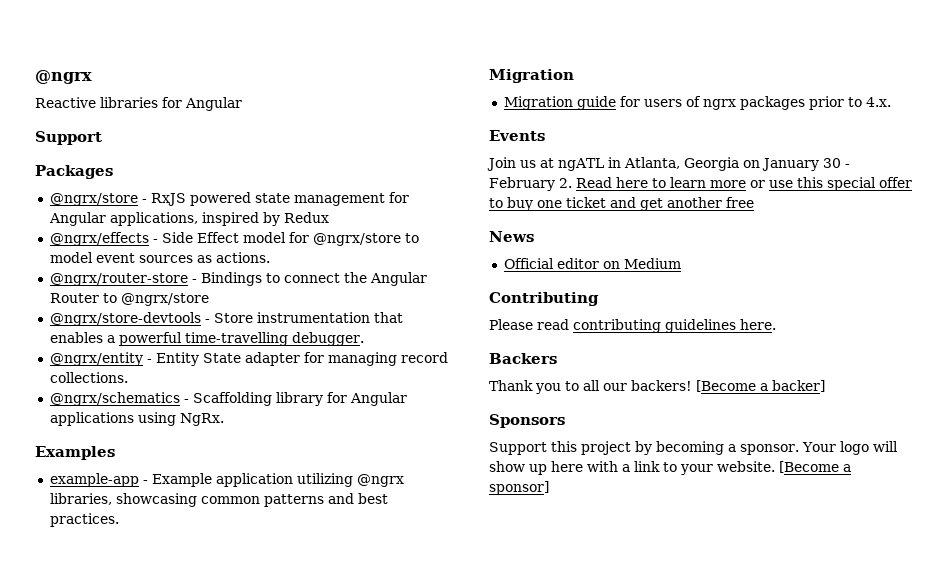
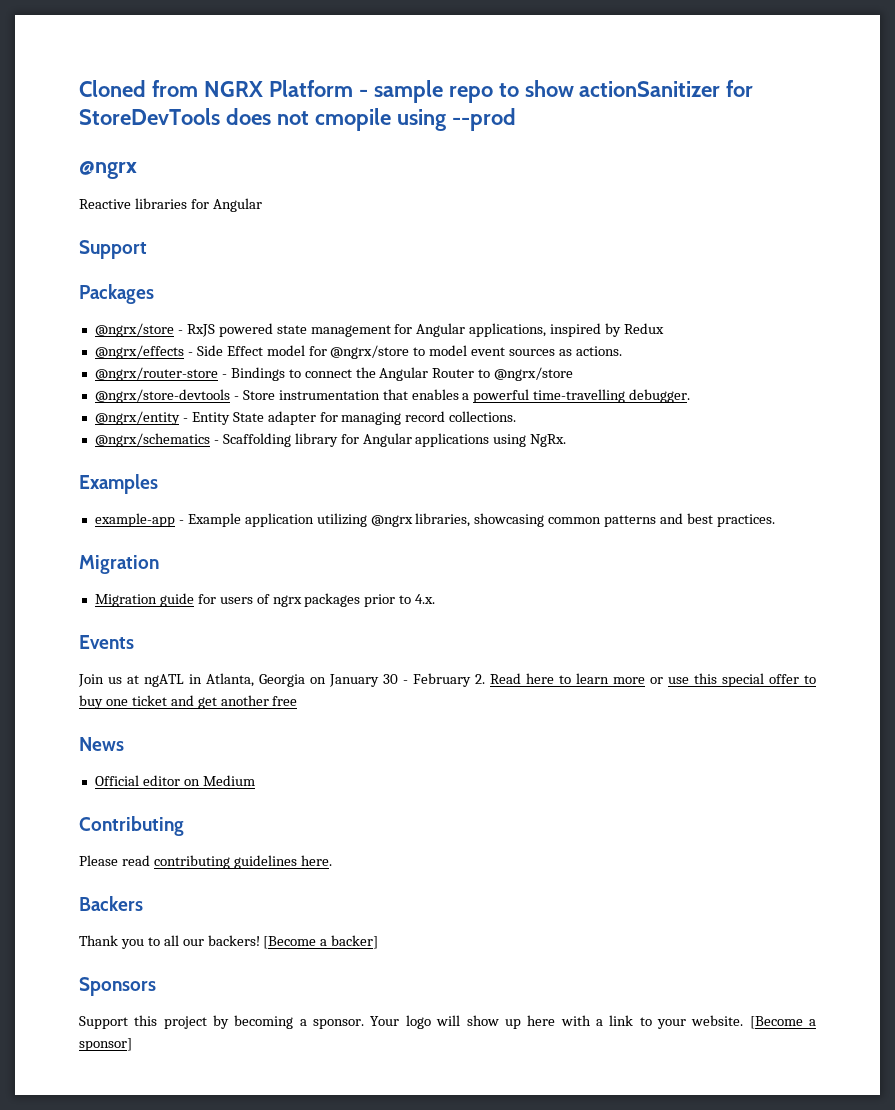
(35, 77) none -> [79,80,754,103] [79,108,516,131] Cloned from NGRX Platform - sample repo to show actionSanitizer for StoreDevTools does not cmopile using --prod //

